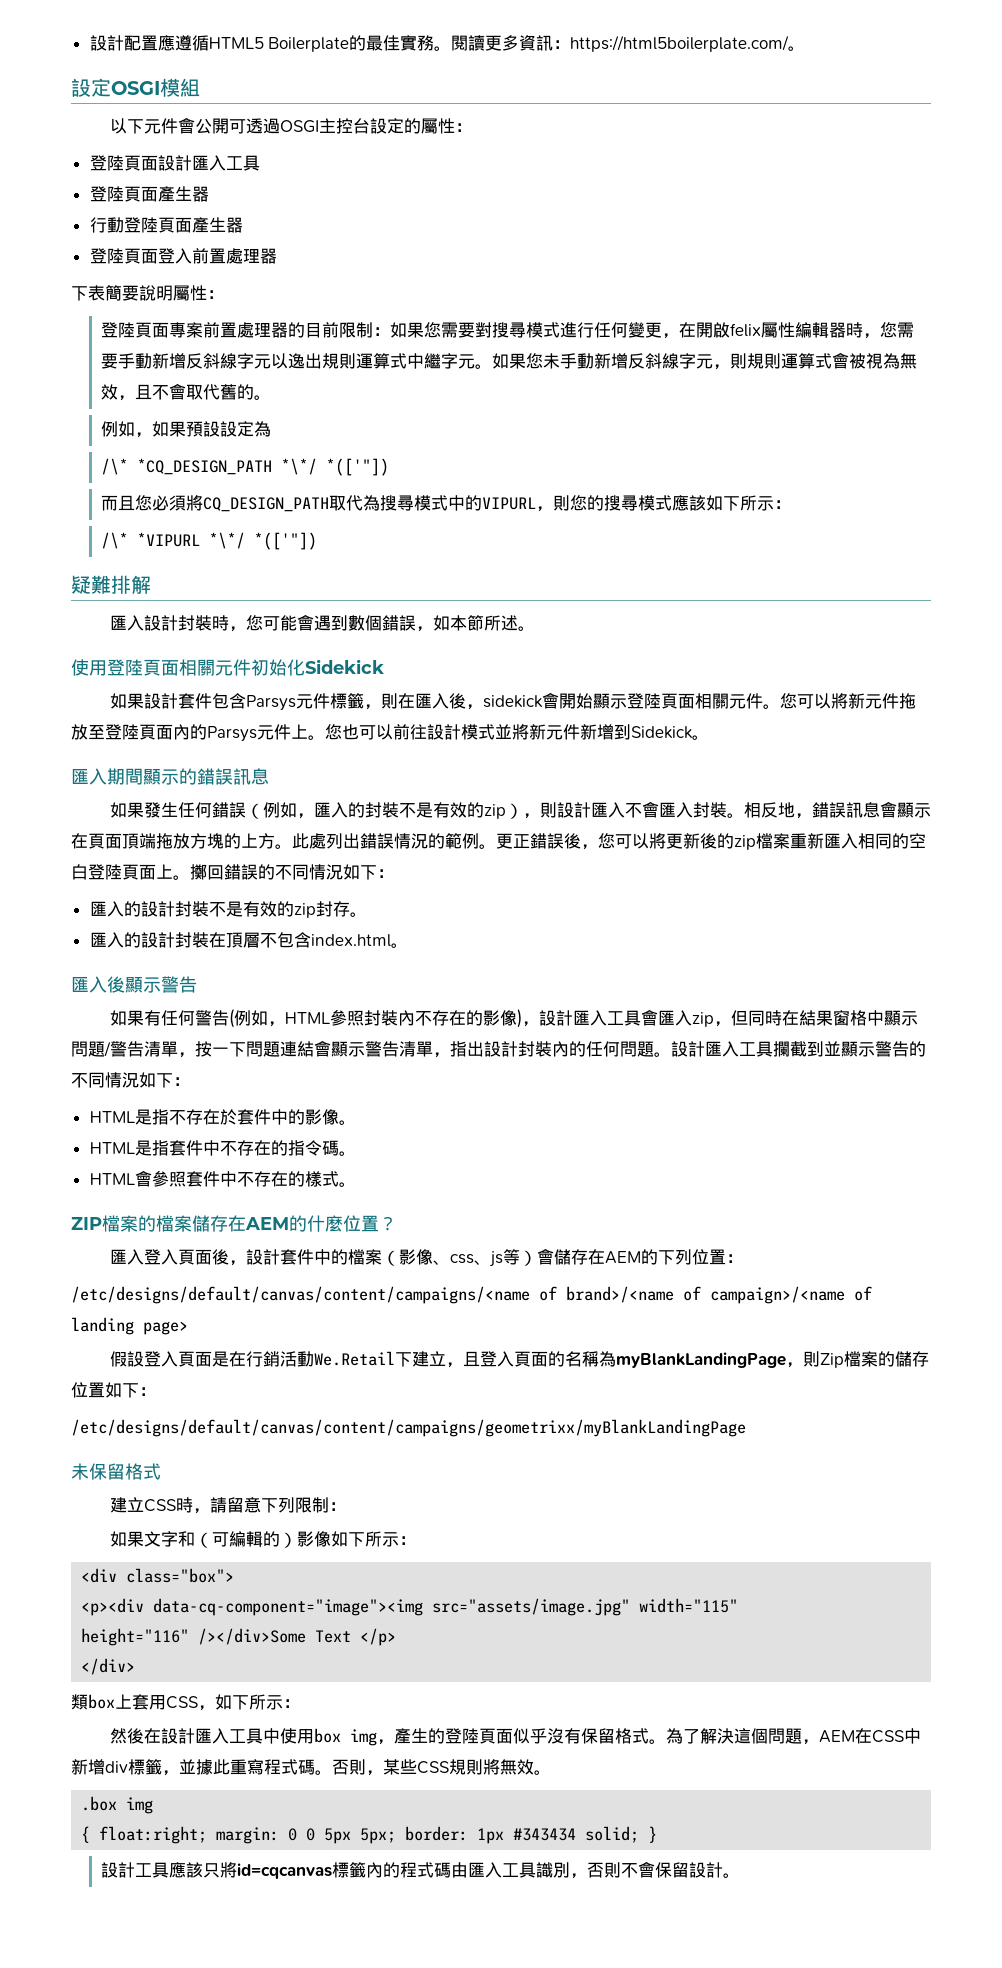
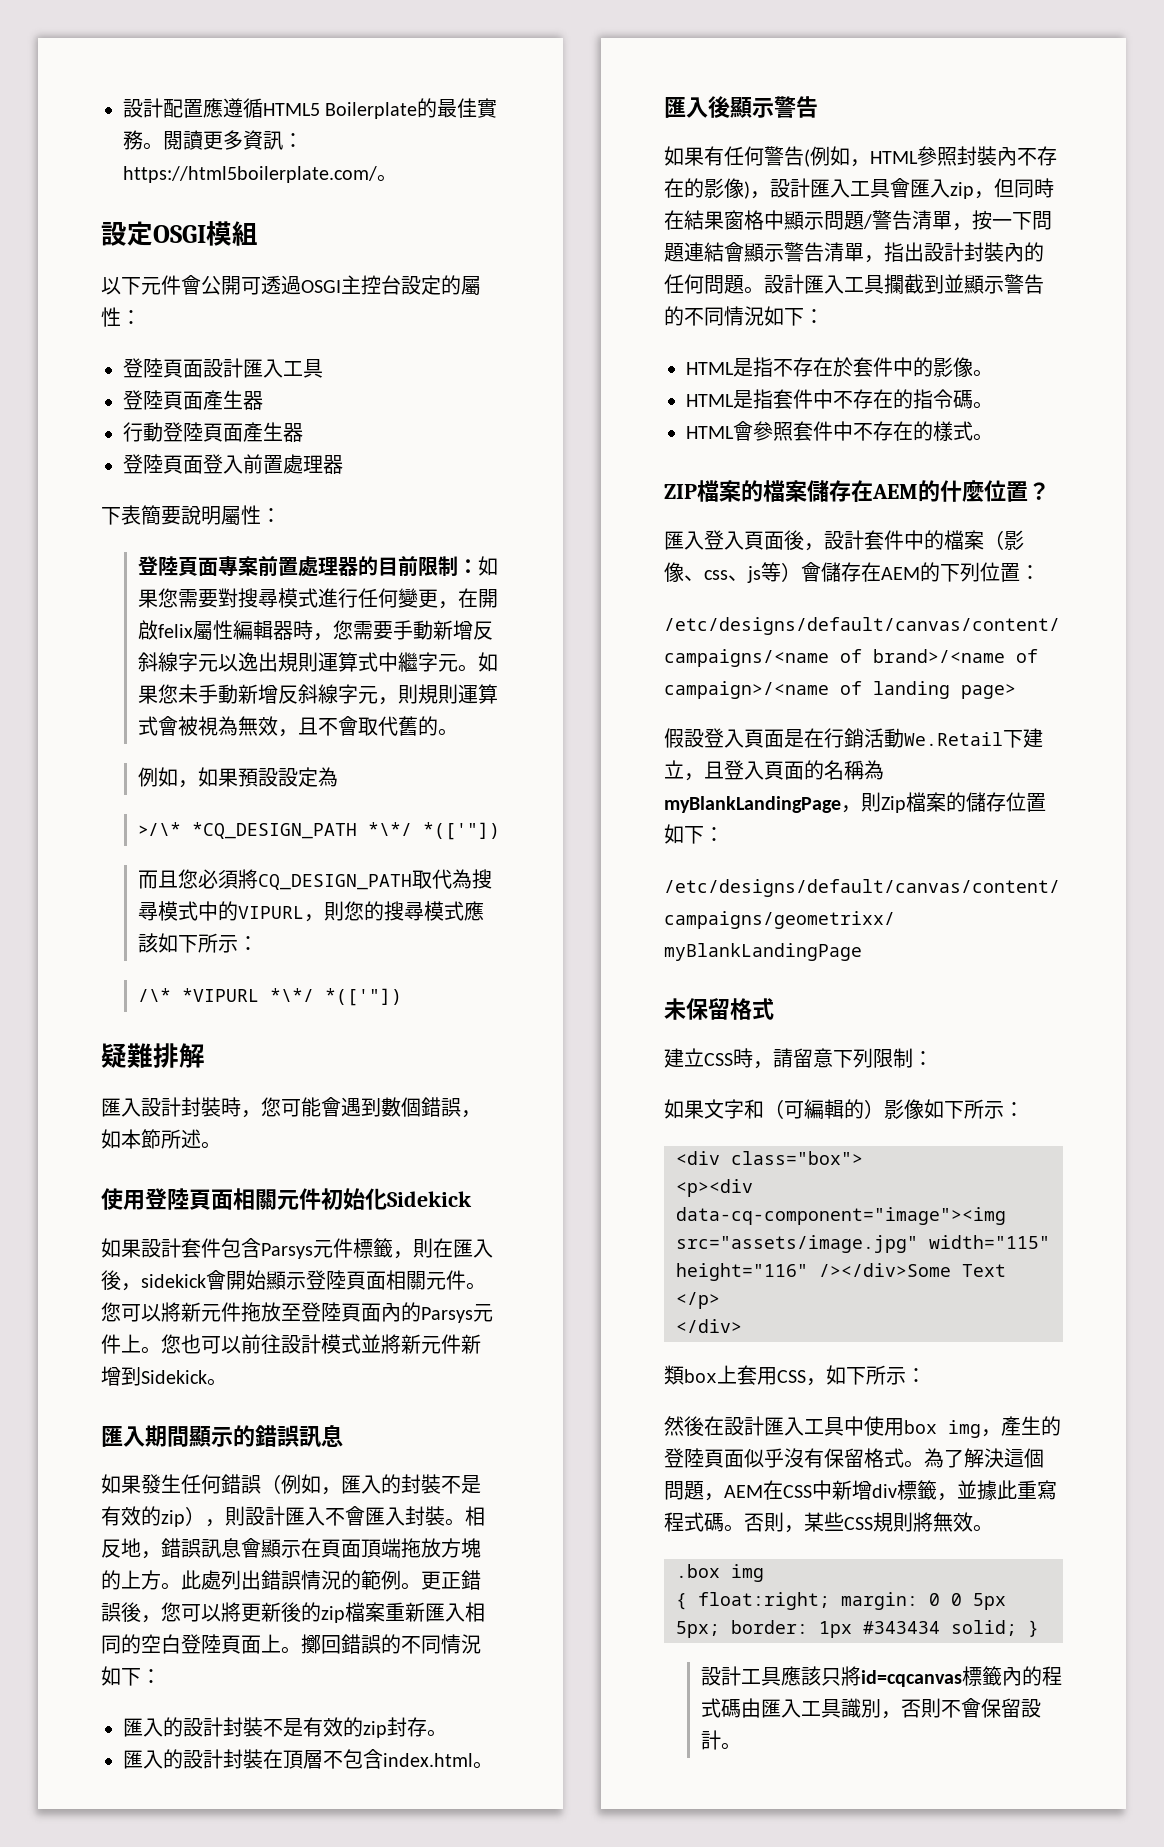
[101,458,129,475] /\* -> [137,822,181,836] >/\*

